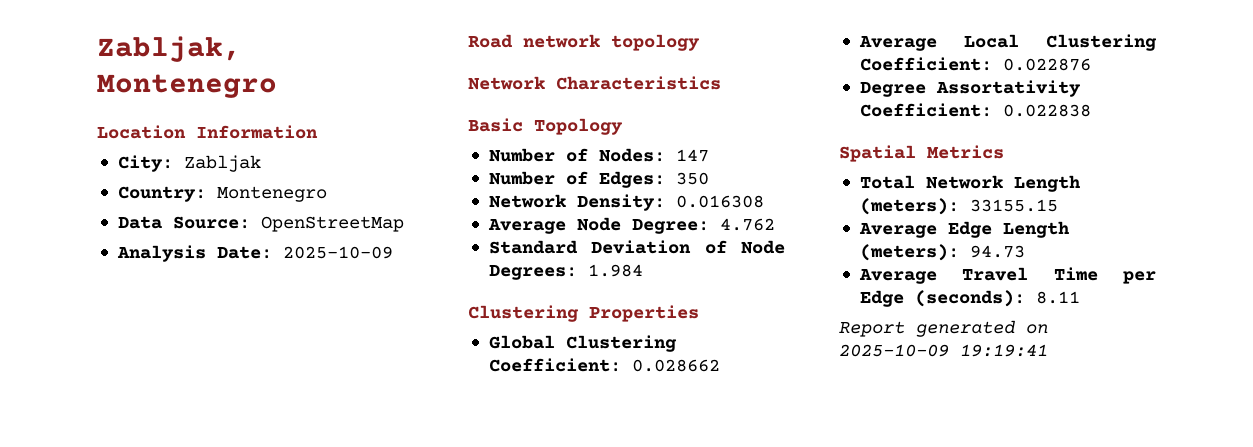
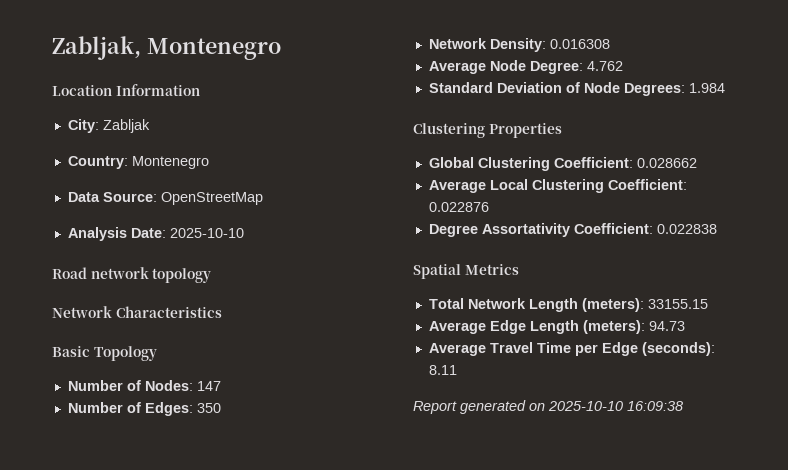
[282,246,393,259] 2025-10-09 -> [169,228,244,238] 2025-10-10
[839,344,1048,357] 2025-10-09 19:19:41 -> [548,401,683,411] 2025-10-10 16:09:38

